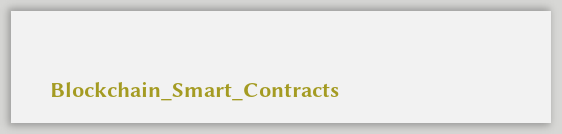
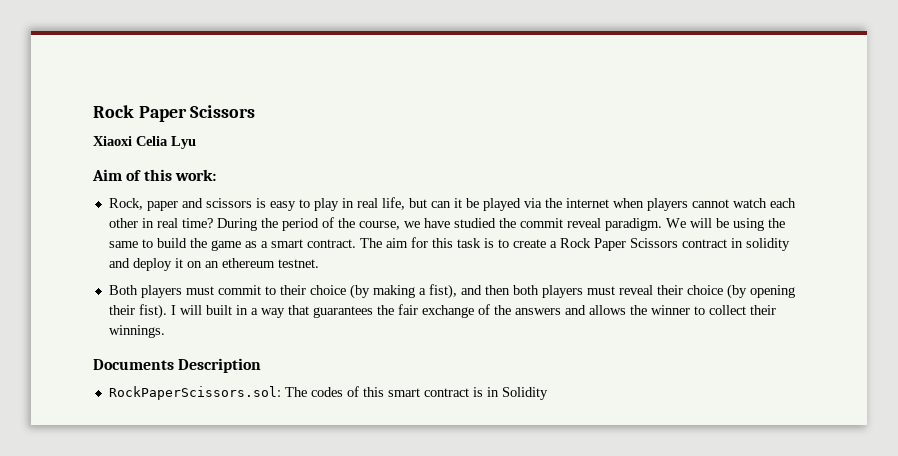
[50,81,339,101] Blockchain_Smart_Contracts -> [93,105,256,122] [93,136,196,149] [92,169,216,181] [108,197,796,211] [108,217,785,231] [108,237,790,251] [108,258,319,271] [108,284,795,299] [108,304,776,319] [108,325,165,338] [93,358,262,373] [108,386,548,400] Rock Paper Scissors // Xiaoxi Celia Lyu // Aim of this work: // Rock, paper and scissors is easy to play in real life, but can it be played via the internet when players cannot watch each other in real time? During the period of the course, we have studied the commit reveal paradigm. We will be using the same to build the game as a smart contract. The aim for this task is to create a Rock Paper Scissors contract in solidity and deploy it on an ethereum testnet. // Both players must commit to their choice (by making a fist), and then both players must reveal their choice (by opening their fist). I will built in a way that guarantees the fair exchange of the answers and allows the winner to collect their winnings. // Documents Description // RockPaperScissors.sol: The codes of this smart contract is in Solidity

